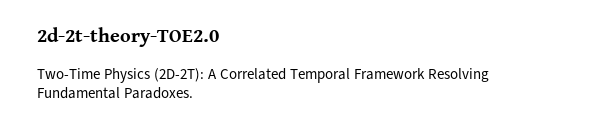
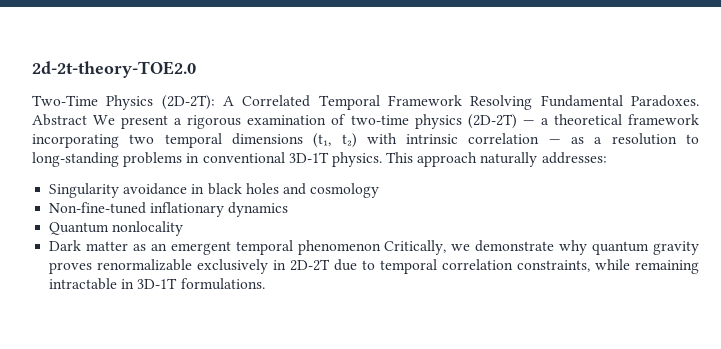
(194, 93) none -> [32,114,700,129] [32,133,699,148] [32,152,607,167] [49,183,380,198] [49,202,289,217] [49,221,184,236] [49,240,700,255] [49,259,699,274] [49,278,265,290] Abstract We present a rigorous examination of two-time physics (2D-2T) — a theoretical framework incorporating two temporal dimensions (t₁, t₂) with intrinsic correlation — as a resolution to long-standing problems in conventional 3D-1T physics. This approach naturally addresses: // Singularity avoidance in black holes and cosmology // Non-fine-tuned inflationary dynamics // Quantum nonlocality // Dark matter as an emergent temporal phenomenon Critically, we demonstrate why quantum gravity proves renormalizable exclusively in 2D-2T due to temporal correlation constraints, while remaining intractable in 3D-1T formulations.

